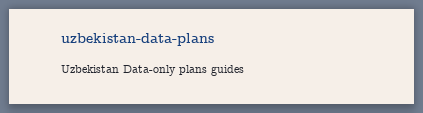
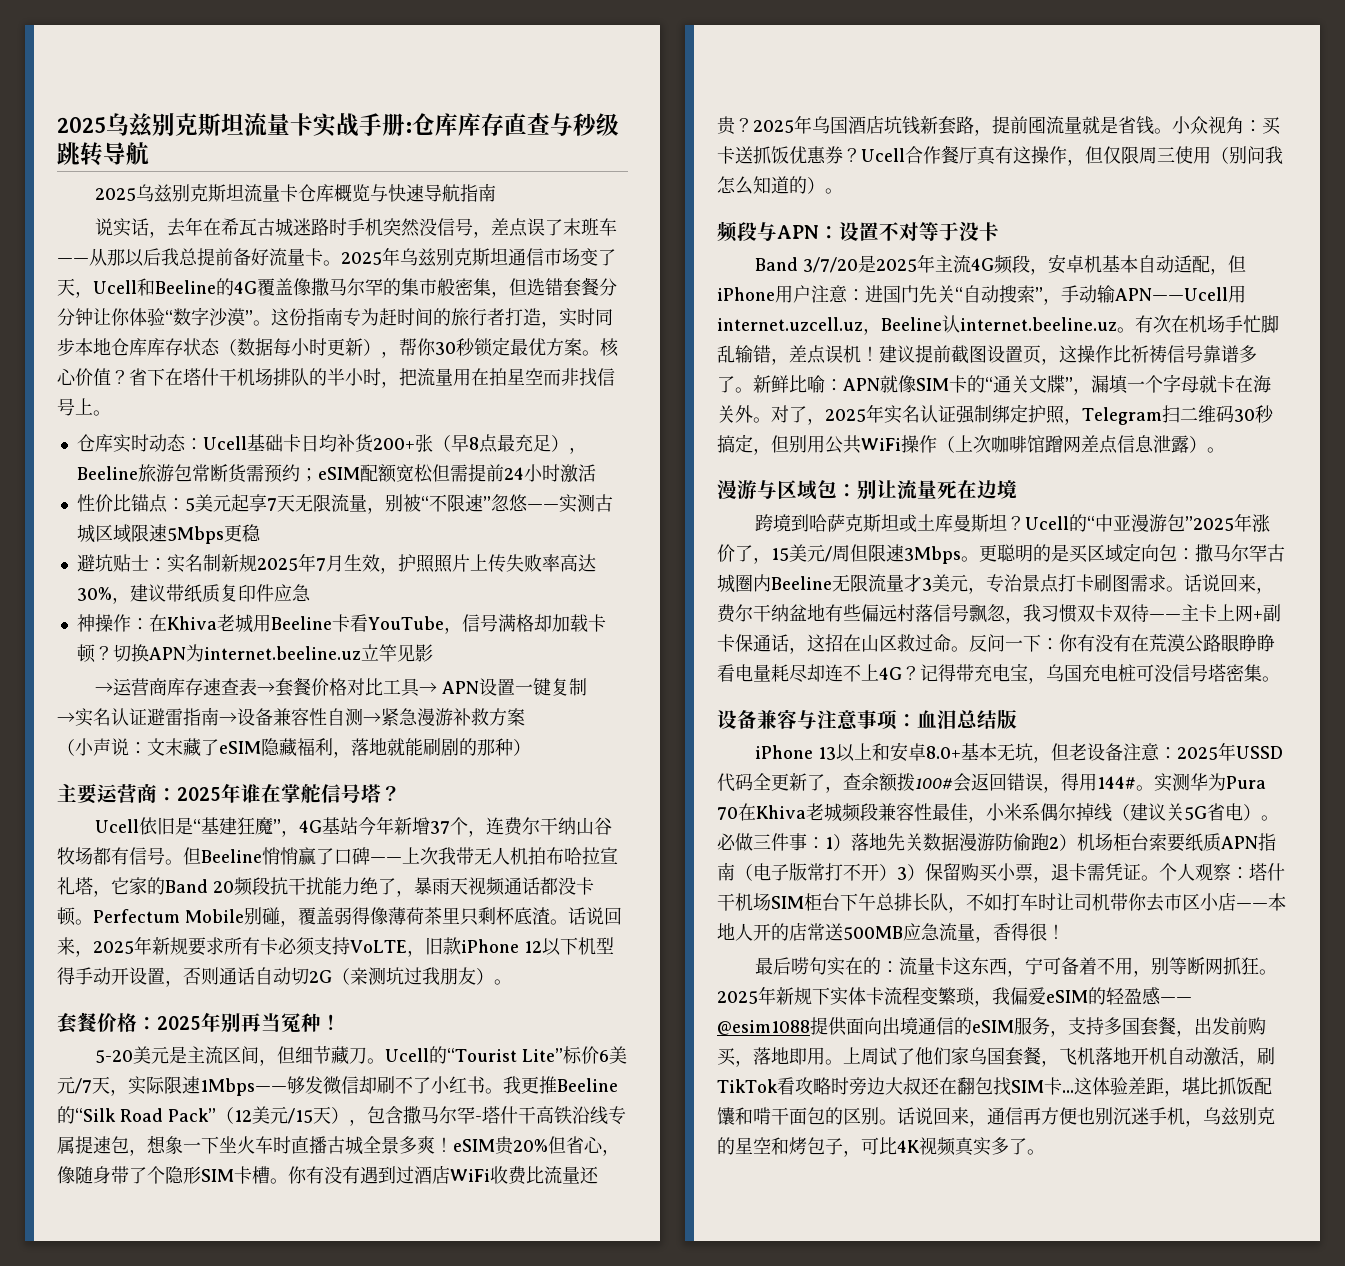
[61,33,214,46] [61,65,244,76] uzbekistan-data-plans // Uzbekistan Data-only plans guides -> [57,113,619,138] [57,142,149,166] [95,183,497,203] [95,217,618,238] [57,247,616,267] [57,277,617,298] [57,307,613,328] [57,337,619,358] [57,368,615,388] [57,398,111,416] [76,434,587,454] [76,464,596,483] [76,494,613,514] [76,524,261,544] [76,553,596,574] [76,584,311,604] [76,614,606,634] [76,644,433,663] [95,677,588,697] [57,707,525,727] [57,738,531,758] [57,783,401,804] [95,816,613,837] [57,847,618,865] [57,877,594,897] [57,907,622,927] [57,936,614,957] [57,967,512,987] [57,1012,341,1033] [95,1046,628,1066] [57,1076,618,1096] [57,1106,626,1126] [57,1135,620,1156] [57,1165,599,1185] [717,115,1281,136] [717,145,1283,166] [717,176,843,195] [717,221,999,242] [755,254,1247,275] [717,285,1246,305] [717,315,1279,335] [717,345,1257,365] [717,374,1271,395] [717,404,1274,425] [717,434,1225,455] [717,480,1017,500] [755,513,1271,532] [717,543,1285,564] [717,574,1274,594] [717,604,1281,624] [717,634,1275,654] [717,663,1280,684] [717,709,1017,730] [755,742,1284,763] [717,773,1266,793] [717,803,1279,823] [717,833,1276,852] [717,862,1285,883] [717,892,1286,913] [717,922,1065,943] [755,957,1278,977] [717,986,1192,1007] [717,1016,1266,1037] [717,1046,1275,1067] [717,1077,1272,1097] [717,1107,1275,1127] [717,1137,1045,1157] 2025乌兹别克斯坦流量卡实战手册:仓库库存直查与秒级跳转导航 // 2025乌兹别克斯坦流量卡仓库概览与快速导航指南 // 说实话，去年在希瓦古城迷路时手机突然没信号，差点误了末班车——从那以后我总提前备好流量卡。2025年乌兹别克斯坦通信市场变了天，Ucell和Beeline的4G覆盖像撒马尔罕的集市般密集，但选错套餐分分钟让你体验“数字沙漠”。这份指南专为赶时间的旅行者打造，实时同步本地仓库库存状态（数据每小时更新），帮你30秒锁定最优方案。核心价值？省下在塔什干机场排队的半小时，把流量用在拍星空而非找信号上。 // 仓库实时动态：Ucell基础卡日均补货200+张（早8点最充足），Beeline旅游包常断货需预约；eSIM配额宽松但需提前24小时激活 // 性价比锚点：5美元起享7天无限流量，别被“不限速”忽悠——实测古城区域限速5Mbps更稳 // 避坑贴士：实名制新规2025年7月生效，护照照片上传失败率高达30%，建议带纸质复印件应急 // 神操作：在Khiva老城用Beeline卡看YouTube，信号满格却加载卡顿？切换APN为internet.beeline.uz立竿见影 // →运营商库存速查表→套餐价格对比工具→ APN设置一键复制 // →实名认证避雷指南→设备兼容性自测→紧急漫游补救方案 // （小声说：文末藏了eSIM隐藏福利，落地就能刷剧的那种） // 主要运营商：2025年谁在掌舵信号塔？ // Ucell依旧是“基建狂魔”，4G基站今年新增37个，连费尔干纳山谷牧场都有信号。但Beeline悄悄赢了口碑——上次我带无人机拍布哈拉宣礼塔，它家的Band 20频段抗干扰能力绝了，暴雨天视频通话都没卡顿。Perfectum Mobile别碰，覆盖弱得像薄荷茶里只剩杯底渣。话说回来，2025年新规要求所有卡必须支持VoLTE，旧款iPhone 12以下机型得手动开设置，否则通话自动切2G（亲测坑过我朋友）。 // 套餐价格：2025年别再当冤种！ // 5-20美元是主流区间，但细节藏刀。Ucell的“Tourist Lite”标价6美元/7天，实际限速1Mbps——够发微信却刷不了小红书。我更推Beeline的“Silk Road Pack”（12美元/15天），包含撒马尔罕-塔什干高铁沿线专属提速包，想象一下坐火车时直播古城全景多爽！eSIM贵20%但省心，像随身带了个隐形SIM卡槽。你有没有遇到过酒店WiFi收费比流量还贵？2025年乌国酒店坑钱新套路，提前囤流量就是省钱。小众视角：买卡送抓饭优惠券？Ucell合作餐厅真有这操作，但仅限周三使用（别问我怎么知道的）。 // 频段与APN：设置不对等于没卡 // Band 3/7/20是2025年主流4G频段，安卓机基本自动适配，但iPhone用户注意：进国门先关“自动搜索”，手动输APN——Ucell用internet.uzcell.uz，Beeline认internet.beeline.uz。有次在机场手忙脚乱输错，差点误机！建议提前截图设置页，这操作比祈祷信号靠谱多了。新鲜比喻：APN就像SIM卡的“通关文牒”，漏填一个字母就卡在海关外。对了，2025年实名认证强制绑定护照，Telegram扫二维码30秒搞定，但别用公共WiFi操作（上次咖啡馆蹭网差点信息泄露）。 // 漫游与区域包：别让流量死在边境 // 跨境到哈萨克斯坦或土库曼斯坦？Ucell的“中亚漫游包”2025年涨价了，15美元/周但限速3Mbps。更聪明的是买区域定向包：撒马尔罕古城圈内Beeline无限流量才3美元，专治景点打卡刷图需求。话说回来，费尔干纳盆地有些偏远村落信号飘忽，我习惯双卡双待——主卡上网+副卡保通话，这招在山区救过命。反问一下：你有没有在荒漠公路眼睁睁看电量耗尽却连不上4G？记得带充电宝，乌国充电桩可没信号塔密集。 // 设备兼容与注意事项：血泪总结版 // iPhone 13以上和安卓8.0+基本无坑，但老设备注意：2025年USSD代码全更新了，查余额拨100#会返回错误，得用144#。实测华为Pura 70在Khiva老城频段兼容性最佳，小米系偶尔掉线（建议关5G省电）。必做三件事：1）落地先关数据漫游防偷跑2）机场柜台索要纸质APN指南（电子版常打不开）3）保留购买小票，退卡需凭证。个人观察：塔什干机场SIM柜台下午总排长队，不如打车时让司机带你去市区小店——本地人开的店常送500MB应急流量，香得很！ // 最后唠句实在的：流量卡这东西，宁可备着不用，别等断网抓狂。2025年新规下实体卡流程变繁琐，我偏爱eSIM的轻盈感—— @esim1088提供面向出境通信的eSIM服务，支持多国套餐，出发前购买，落地即用。上周试了他们家乌国套餐，飞机落地开机自动激活，刷TikTok看攻略时旁边大叔还在翻包找SIM卡...这体验差距，堪比抓饭配馕和啃干面包的区别。话说回来，通信再方便也别沉迷手机，乌兹别克的星空和烤包子，可比4K视频真实多了。

